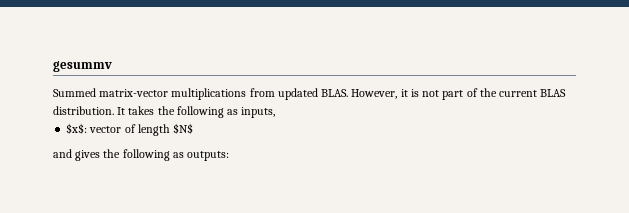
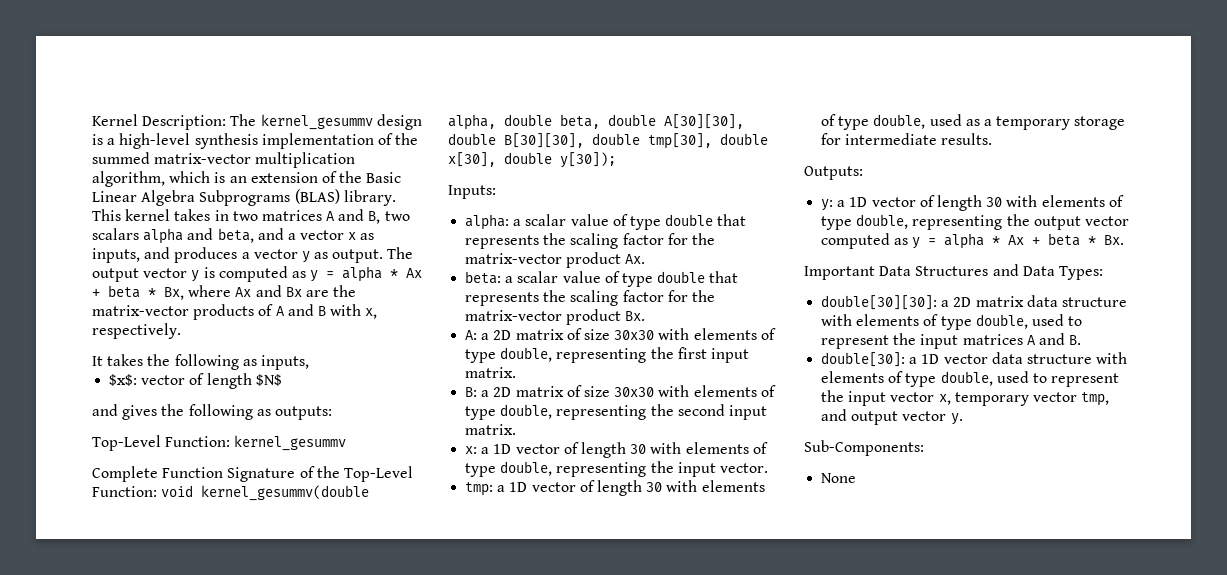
[53,61,112,72] [53,88,567,100] [53,106,114,115] gesummv // Summed matrix-vector multiplications from updated BLAS. However, it is not part of the current BLAS distribution. -> [92,114,422,130] [92,133,419,149] [92,152,356,168] [92,171,402,187] [92,189,396,206] [92,209,410,224] [92,228,375,244] [92,247,414,263] [92,266,423,282] [92,285,357,300] [92,304,378,320] [92,323,181,339] Kernel Description: The kernel_gesummv design is a high-level synthesis implementation of the summed matrix-vector multiplication algorithm, which is an extension of the Basic Linear Algebra Subprograms (BLAS) library. This kernel takes in two matrices A and B, two scalars alpha and beta, and a vector x as inputs, and produces a vector y as output. The output vector y is computed as y = alpha * Ax + beta * Bx, where Ax and Bx are the matrix-vector products of A and B with x, respectively. //
(230, 156) none -> [92,435,347,451] [92,466,413,482] [92,485,370,501] [448,114,744,130] [448,133,768,149] [448,152,616,168] [448,185,496,199] [465,214,747,230] [465,233,715,249] [465,252,646,268] [465,271,739,287] [465,290,715,306] [465,309,646,325] [465,328,776,340] [465,347,749,363] [465,367,517,378] [465,385,776,397] [465,404,767,420] [465,424,517,435] [465,442,768,458] [465,461,768,477] [465,480,765,496] [821,114,1126,130] [821,133,993,145] [804,166,863,180] [821,195,1124,211] [821,214,1129,230] [821,233,1125,249] [804,264,1103,280] [821,295,1127,310] [821,314,1083,330] [821,333,1082,349] [821,352,1128,367] [821,371,1120,387] [821,390,1110,406] [821,409,963,425] [804,440,924,456] [821,473,857,483] // Top-Level Function: kernel_gesummv // Complete Function Signature of the Top-Level Function: void kernel_gesummv(double alpha, double beta, double A[30][30], double B[30][30], double tmp[30], double x[30], double y[30]); // Inputs: // alpha: a scalar value of type double that represents the scaling factor for the matrix-vector product Ax. // beta: a scalar value of type double that represents the scaling factor for the matrix-vector product Bx. // A: a 2D matrix of size 30x30 with elements of type double, representing the first input matrix. // B: a 2D matrix of size 30x30 with elements of type double, representing the second input matrix. // x: a 1D vector of length 30 with elements of type double, representing the input vector. // tmp: a 1D vector of length 30 with elements of type double, used as a temporary storage for intermediate results. // Outputs: // y: a 1D vector of length 30 with elements of type double, representing the output vector computed as y = alpha * Ax + beta * Bx. // Important Data Structures and Data Types: // double[30][30]: a 2D matrix data structure with elements of type double, used to represent the input matrices A and B. // double[30]: a 1D vector data structure with elements of type double, used to represent the input vector x, temporary vector tmp, and output vector y. // Sub-Components: // None

